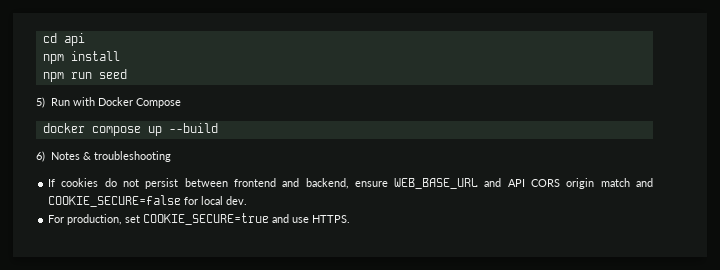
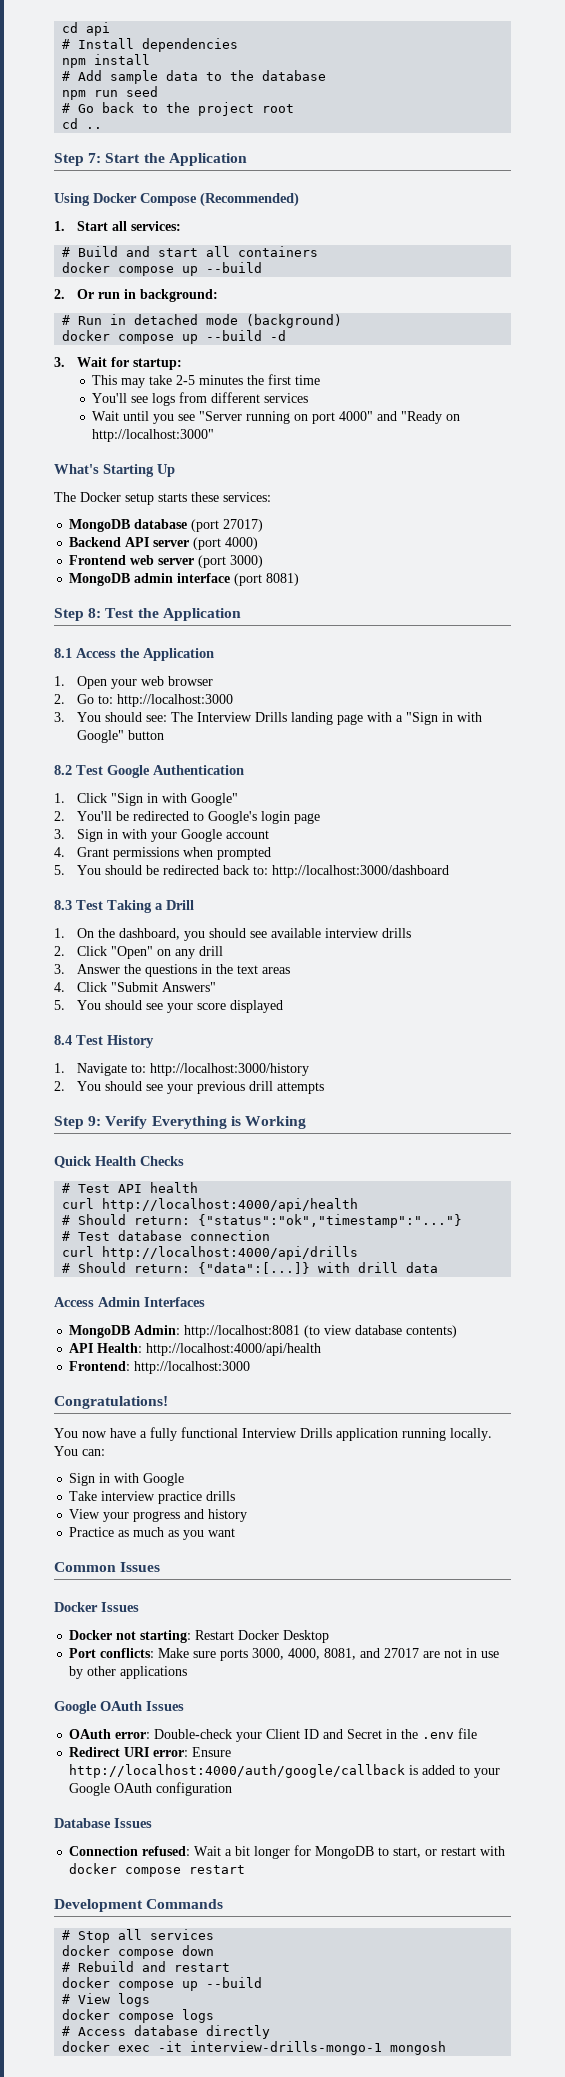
(85, 39) none -> [62,38,239,52] // # Install dependencies
[42,69,127,82] [36,97,181,108] [42,123,218,136] [36,151,171,162] [48,178,653,189] [48,195,248,207] [48,213,351,225] npm run seed // 5) Run with Docker Compose // docker compose up --build // 6) Notes & troubleshooting // If cookies do not persist between frontend and backend, ensure WEB_BASE_URL and API CORS origin match and COOKIE_SECURE=false for local dev. // For production, set COOKIE_SECURE=true and use HTTPS. -> [62,70,327,84] [62,86,159,100] [62,102,295,116] [62,118,103,129] [54,153,247,166] [54,192,299,207] [54,221,181,231] [62,246,319,257] [62,262,263,276] [54,289,218,302] [62,314,343,328] [62,330,287,344] [54,357,182,370] [92,374,321,388] [92,392,309,406] [92,411,461,424] [92,429,215,442] [54,464,175,477] [54,492,271,505] [69,519,264,532] [69,537,259,550] [69,555,264,568] [69,573,300,586] [54,608,241,621] [54,648,214,661] [54,676,213,689] [54,694,233,707] [54,712,482,725] [76,730,164,743] [54,765,244,778] [54,793,238,806] [54,811,320,824] [54,829,269,842] [54,847,271,860] [54,865,449,878] [54,900,194,913] [54,928,411,941] [54,946,223,959] [54,964,290,977] [54,982,216,992] [54,1000,283,1013] [54,1035,154,1048] [54,1063,309,1076] [54,1081,324,1094] [54,1116,306,1129] [54,1156,184,1168] [62,1182,199,1193] [62,1198,359,1212] [62,1214,463,1228] [62,1230,271,1241] [62,1246,359,1260] [62,1262,439,1274] [54,1297,205,1307] [69,1325,458,1338] [69,1343,322,1356] [69,1361,251,1374] [54,1396,168,1409] [54,1427,492,1441] [54,1446,105,1456] [69,1473,185,1486] [69,1491,236,1504] [69,1509,248,1522] [69,1527,236,1540] [54,1562,161,1572] [54,1602,139,1612] [69,1630,330,1643] [69,1648,500,1661] [69,1666,188,1679] [54,1701,184,1714] [69,1728,478,1742] [69,1747,232,1757] [69,1764,501,1778] [69,1782,233,1796] [54,1818,152,1828] [69,1845,506,1859] [69,1863,246,1877] [54,1899,224,1912] [62,1929,215,1943] [62,1945,215,1959] [62,1961,231,1972] [62,1977,263,1991] [62,1993,151,2007] [62,2009,215,2023] [62,2025,271,2039] [62,2041,447,2055] # Add sample data to the database // npm run seed // # Go back to the project root // cd .. // Step 7: Start the Application // Using Docker Compose (Recommended) // 1. Start all services: // # Build and start all containers // docker compose up --build // 2. Or run in background: // # Run in detached mode (background) // docker compose up --build -d // 3. Wait for startup: // This may take 2-5 minutes the first time // You'll see logs from different services // Wait until you see "Server running on port 4000" and "Ready on http://localhost:3000" // What's Starting Up // The Docker setup starts these services: // MongoDB database (port 27017) // Backend API server (port 4000) // Frontend web server (port 3000) // MongoDB admin interface (port 8081) // Step 8: Test the Application // 8.1 Access the Application // 1. Open your web browser // 2. Go to: http://localhost:3000 // 3. You should see: The Interview Drills landing page with a "Sign in with Google" button // 8.2 Test Google Authentication // 1. Click "Sign in with Google" // 2. You'll be redirected to Google's login page // 3. Sign in with your Google account // 4. Grant permissions when prompted // 5. You should be redirected back to: http://localhost:3000/dashboard // 8.3 Test Taking a Drill // 1. On the dashboard, you should see available interview drills // 2. Click "Open" on any drill // 3. Answer the questions in the text areas // 4. Click "Submit Answers" // 5. You should see your score displayed // 8.4 Test History // 1. Navigate to: http://localhost:3000/history // 2. You should see your previous drill attempts // Step 9: Verify Everything is Working // Quick Health Checks // # Test API health // curl http://localhost:4000/api/health // # Should return: {"status":"ok","timestamp":"..."} // # Test database connection // curl http://localhost:4000/api/drills // # Should return: {"data":[...]} with drill data // Access Admin Interfaces // MongoDB Admin: http://localhost:8081 (to view database contents) // API Health: http://localhost:4000/api/health // Frontend: http://localhost:3000 // Congratulations! // You now have a fully functional Interview Drills application running locally. You can: // Sign in with Google // Take interview practice drills // View your progress and history // Practice as much as you want // Common Issues // Docker Issues // Docker not starting: Restart Docker Desktop // Port conflicts: Make sure ports 3000, 4000, 8081, and 27017 are not in use by other applications // Google OAuth Issues // OAuth error: Double-check your Client ID and Secret in the .env file // Redirect URI error: Ensure http://localhost:4000/auth/google/callback is added to your Google OAuth configuration // Database Issues // Connection refused: Wait a bit longer for MongoDB to start, or restart with docker compose restart // Development Commands // # Stop all services // docker compose down // # Rebuild and restart // docker compose up --build // # View logs // docker compose logs // # Access database directly // docker exec -it interview-drills-mongo-1 mongosh

